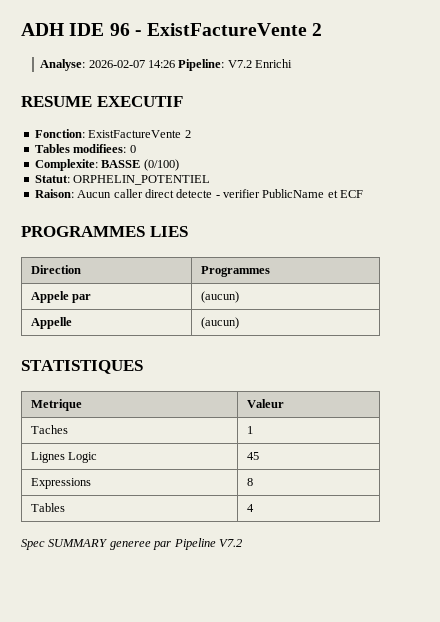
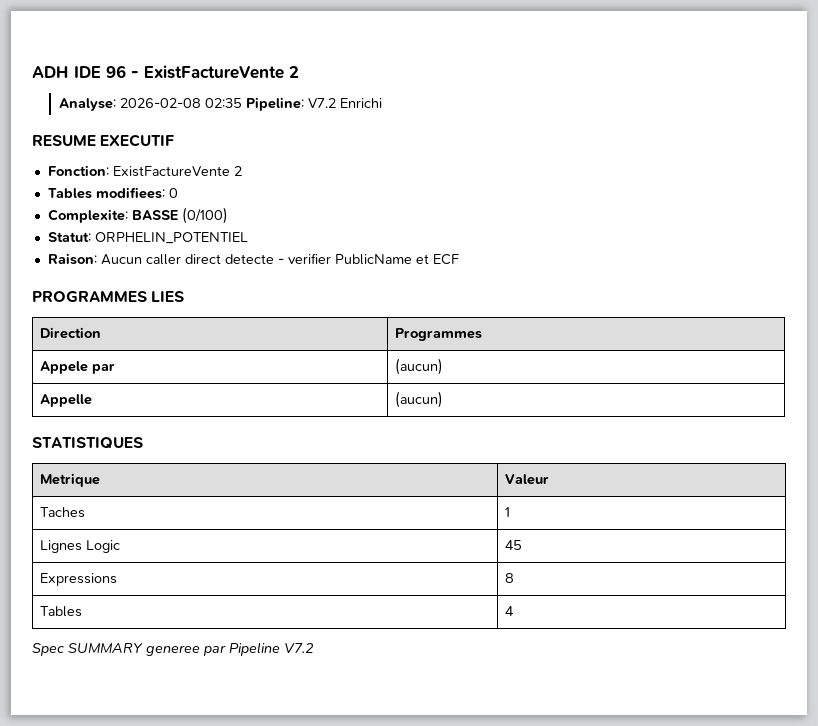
[88,60,176,68] 2026-02-07 14:26 -> [120,98,243,108] 2026-02-08 02:35

